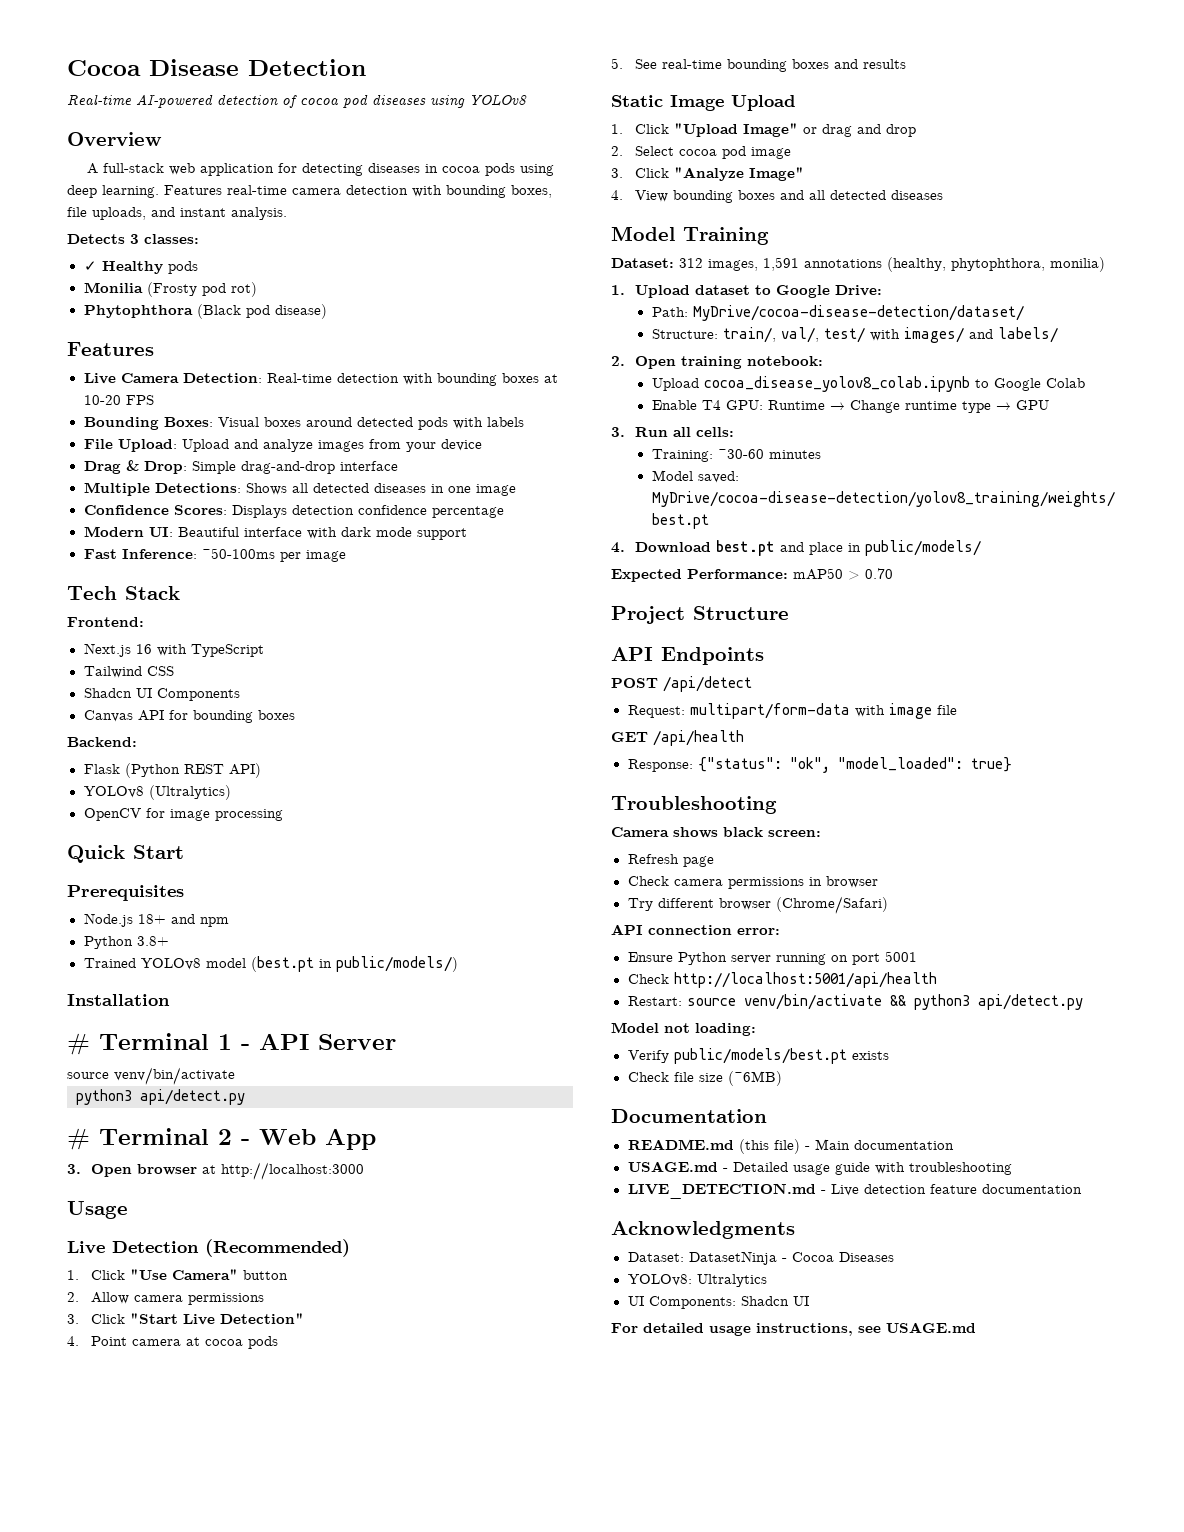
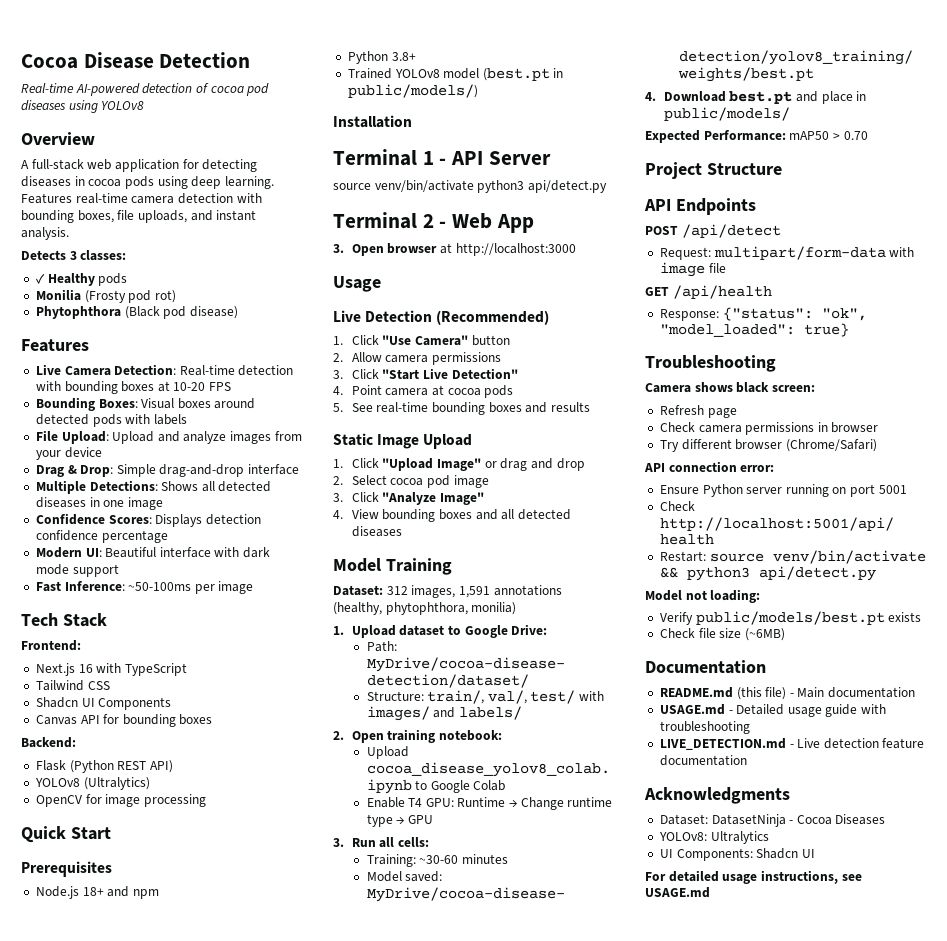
[67,1033,90,1055] # -> (412, 121) none
[76,1089,245,1105] [67,1128,90,1150] // python3 api/detect.py // # -> [477,180,607,193] python3 api/detect.py //

